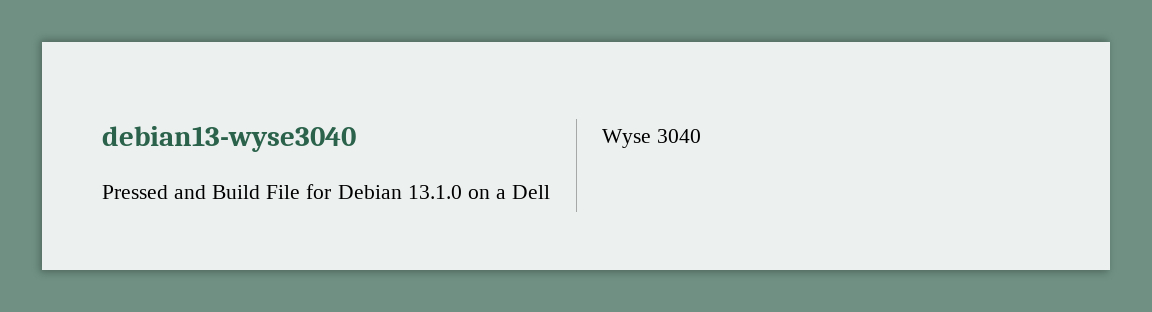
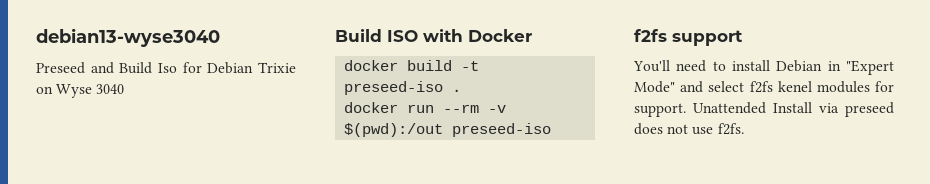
[102,185,168,199] Pressed -> [36,62,85,74] Preseed
[266,185,301,199] File -> [158,63,177,73] Iso
[407,185,550,199] [602,129,701,148] 13.1.0 on a Dell Wyse 3040 -> [258,62,296,73] [36,84,125,98] [335,29,532,42] [344,60,480,71] [344,81,462,95] [344,102,507,113] [344,123,552,137] [634,29,743,46] [633,60,894,75] [634,81,894,93] [634,102,894,117] [634,123,744,135] Trixie on Wyse 3040 // Build ISO with Docker // docker build -t preseed-iso . // docker run --rm -v $(pwd):/out preseed-iso // f2fs support // You'll need to install Debian in "Expert Mode" and select f2fs kenel modules for support. Unattended Install via preseed does not use f2fs.

